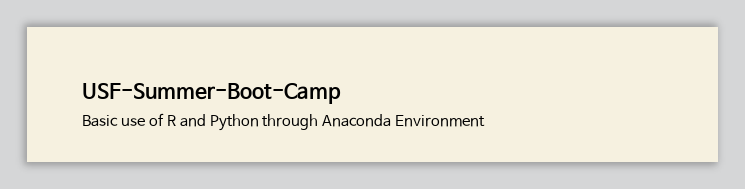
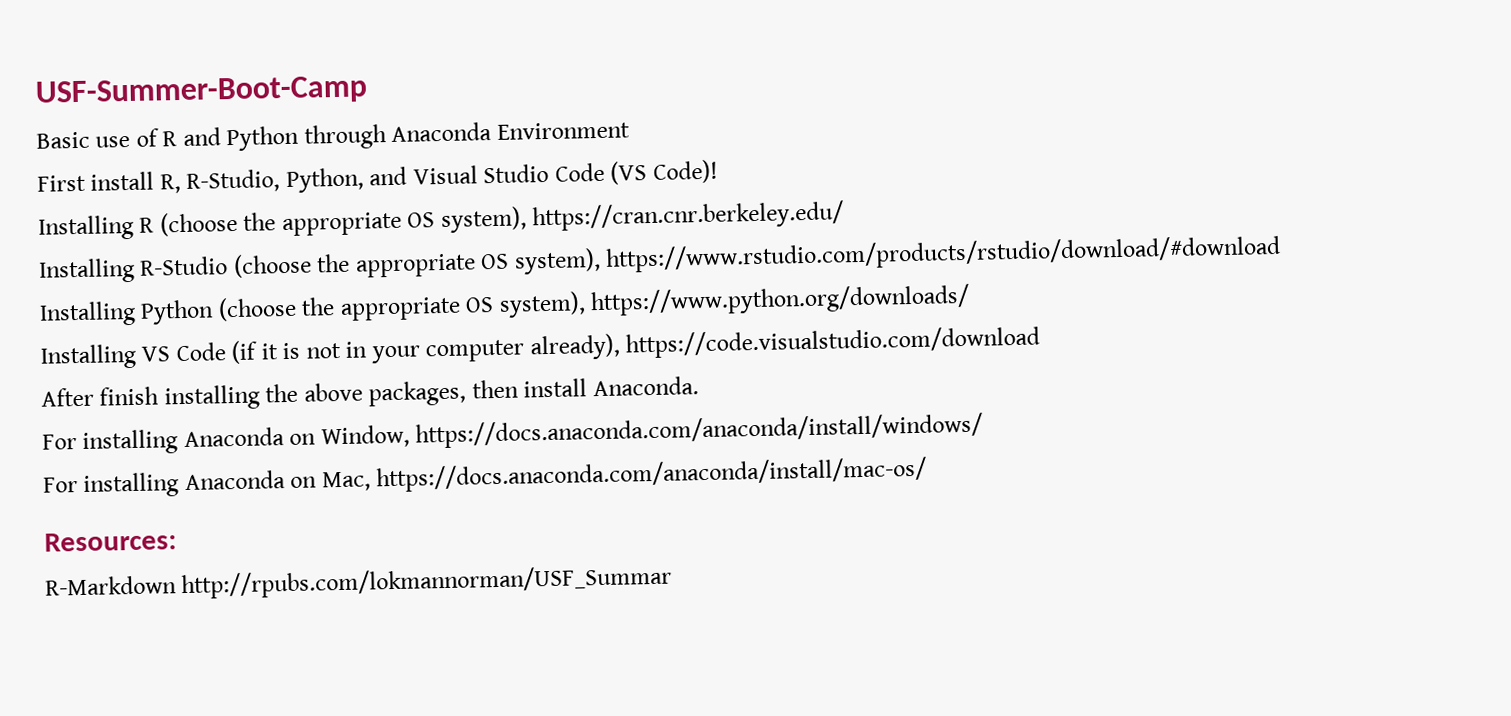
(486, 121) none -> [37,159,718,194] [38,200,845,241] [38,234,1282,284] [39,283,971,327] [40,325,1041,370] [41,376,699,411] [42,412,984,455] [43,456,928,498] [44,531,177,552] [45,564,673,600] // First install R, R-Studio, Python, and Visual Studio Code (VS Code)! // Installing R (choose the appropriate OS system), https://cran.cnr.berkeley.edu/ // Installing R-Studio (choose the appropriate OS system), https://www.rstudio.com/products/rstudio/download/#download // Installing Python (choose the appropriate OS system), https://www.python.org/downloads/ // Installing VS Code (if it is not in your computer already), https://code.visualstudio.com/download // After finish installing the above packages, then install Anaconda. // For installing Anaconda on Window, https://docs.anaconda.com/anaconda/install/windows/ // For installing Anaconda on Mac, https://docs.anaconda.com/anaconda/install/mac-os/ // Resources: // R-Markdown http://rpubs.com/lokmannorman/USF_Summar

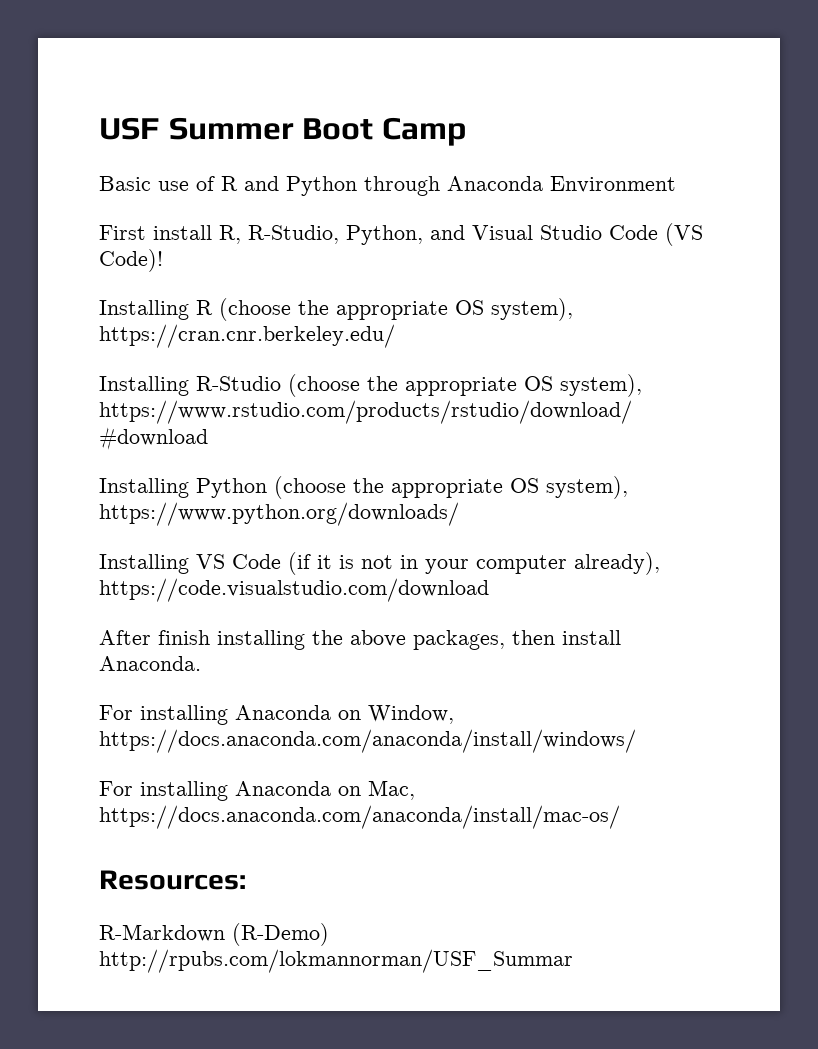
[35,75,368,108] USF-Summer-Boot-Camp -> [99,117,466,146] USF Summer Boot Camp
(177, 585) none -> [232,923,329,946] (R-Demo)

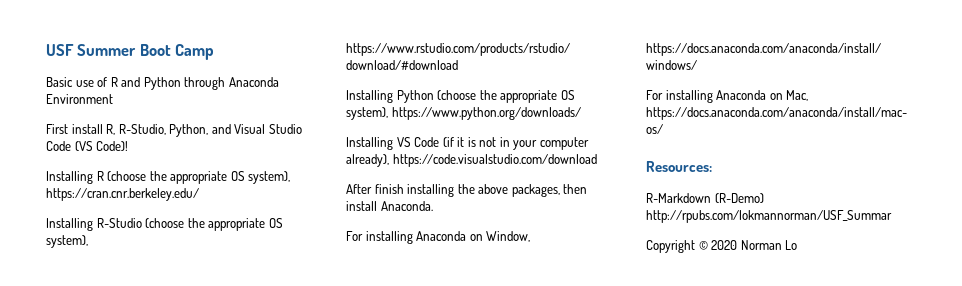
(573, 961) none -> [646,240,798,253] // Copyright © 2020 Norman Lo

